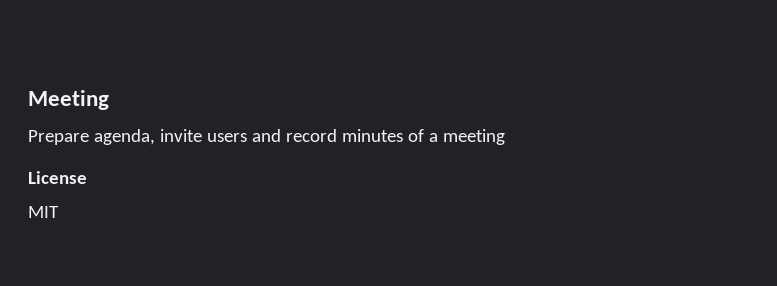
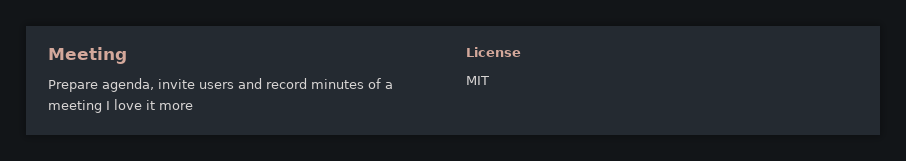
(505, 137) none -> [106,99,193,110] I love it more

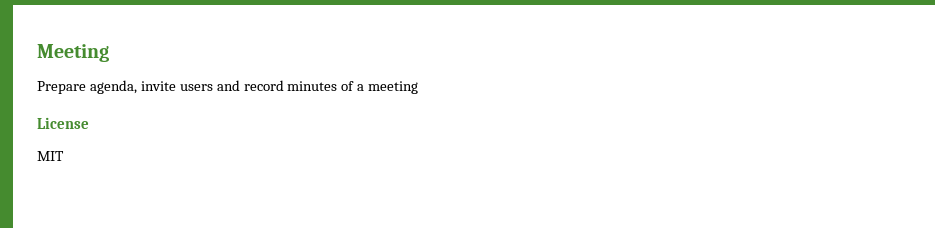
[106,99,193,110] I love it more -> (419, 87) none

